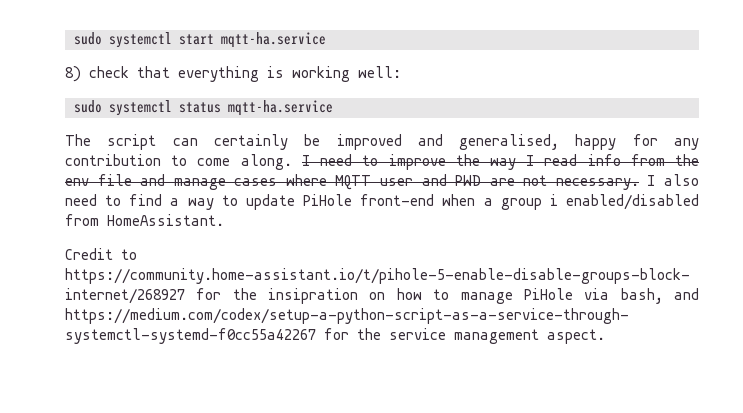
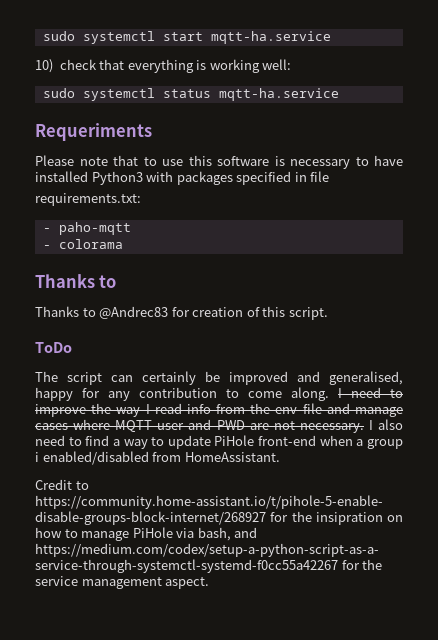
[65,66,81,82] 8) -> [35,59,53,73] 10)
(333, 108) none -> [35,123,152,141] [35,155,403,169] [35,171,330,185] [35,193,141,206] [42,222,131,235] [42,239,123,249] [35,274,117,288] [35,306,328,320] [35,342,72,353] // Requeriments // Please note that to use this software is necessary to have installed Python3 with packages specified in file // requirements.txt: // - paho-mqtt // - colorama // Thanks to // Thanks to @Andrec83 for creation of this script. // ToDo

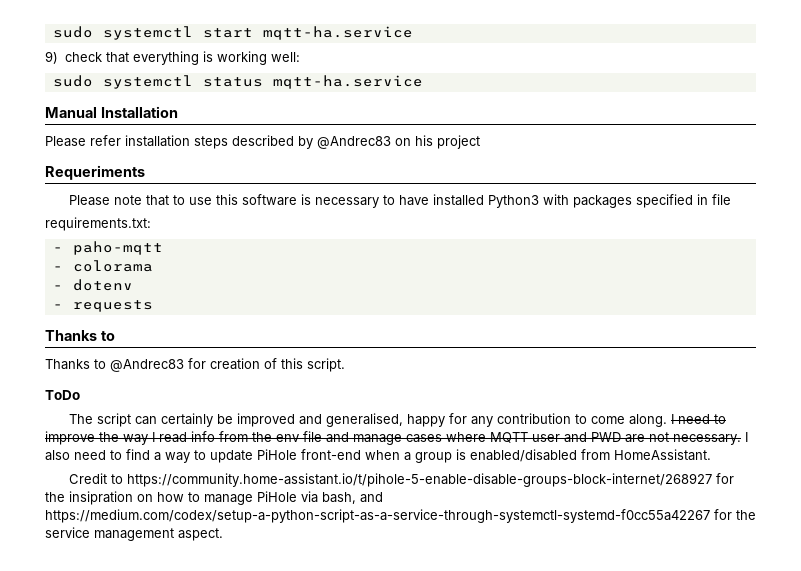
[35,59,53,73] 10) -> [45,51,58,64] 9)
(339, 94) none -> [45,106,178,118] [45,135,480,149] // Manual Installation // Please refer installation steps described by @Andrec83 on his project
(123, 244) none -> [52,279,133,291] [52,300,153,312] // - dotenv // - requests
[35,452,39,462] i -> [456,449,466,460] is

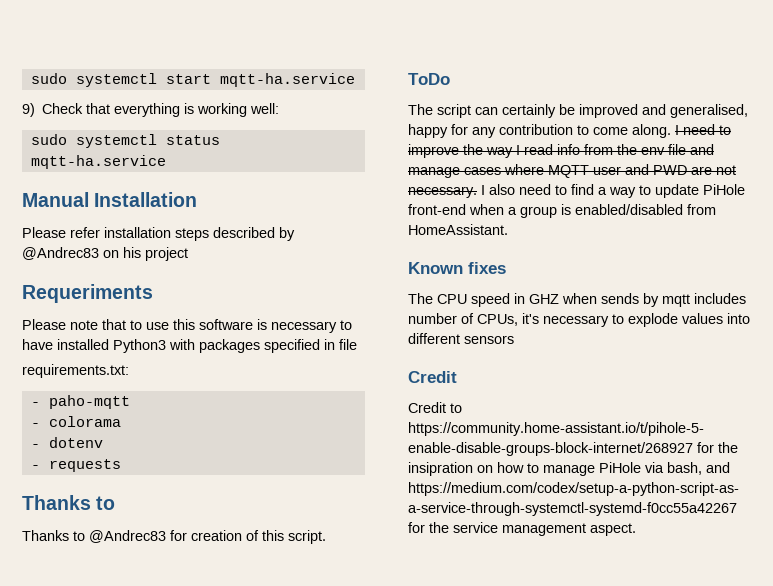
[64,52,102,62] check -> [42,103,84,114] Check
(711, 455) none -> [408,262,506,274] [408,293,746,307] [408,313,750,327] [408,333,514,344] [408,371,457,383] // Known fixes // The CPU speed in GHZ when sends by mqtt includes number of CPUs, it's necessary to explode values into different sensors // Credit

